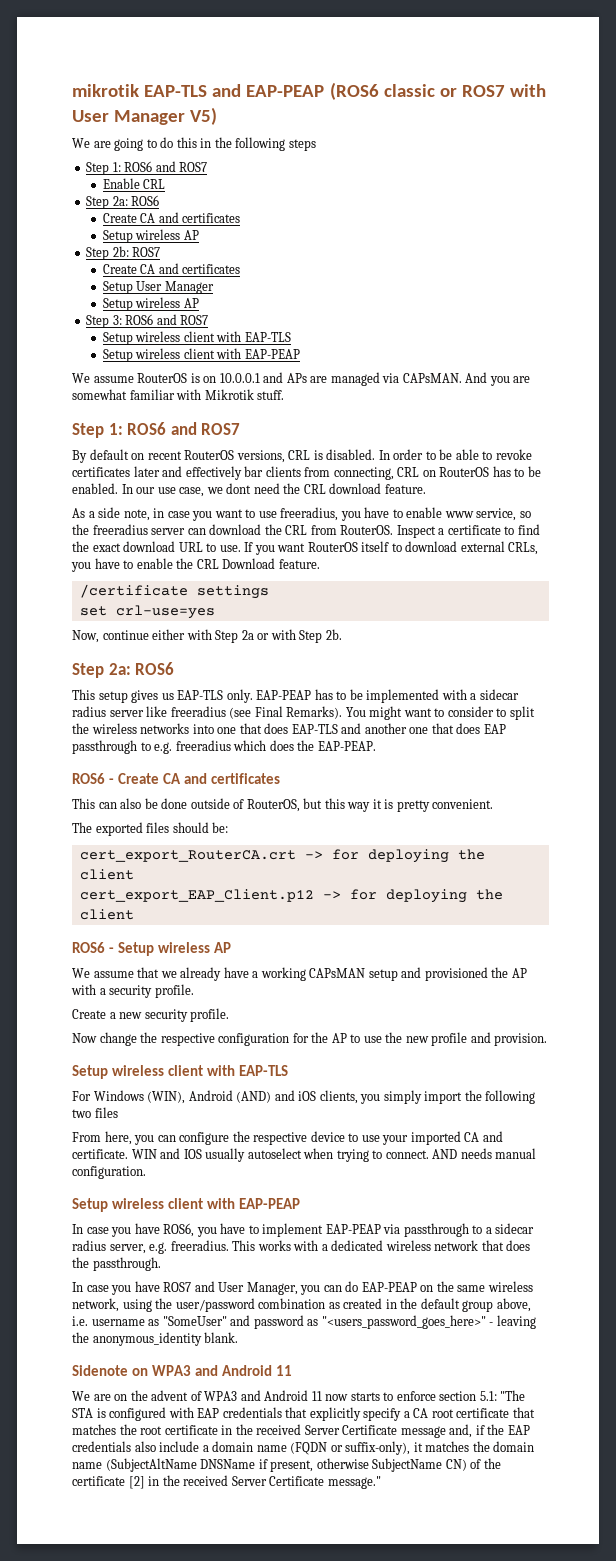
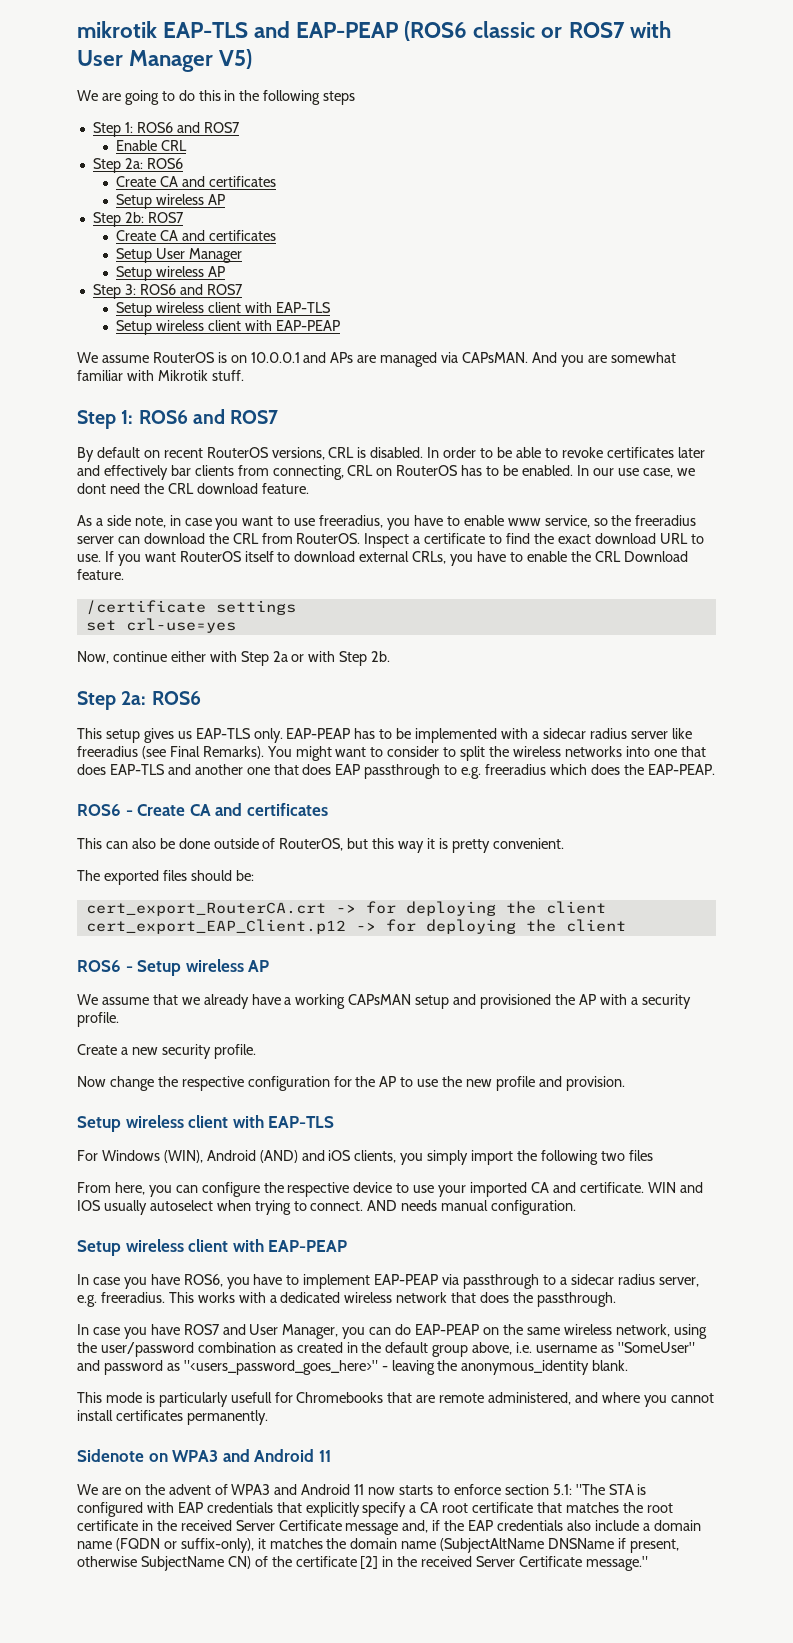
(239, 1337) none -> [77,1392,714,1407] [77,1410,268,1425] // This mode is particularly usefull for Chromebooks that are remote administered, and where you cannot install certificates permanently.

